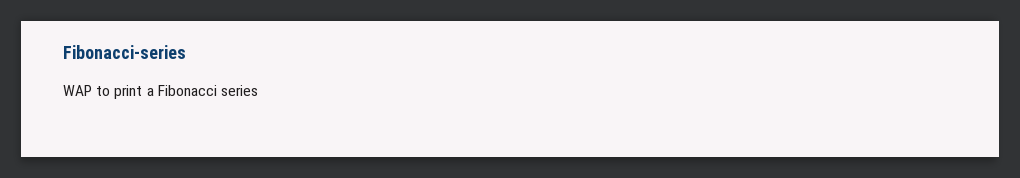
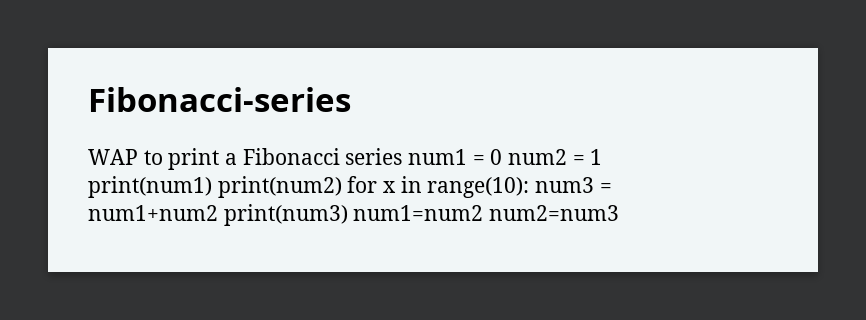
(258, 90) none -> [408,149,603,165] [88,176,612,198] [88,204,620,226] num1 = 0 num2 = 1 print(num1) print(num2) for x in range(10): num3 = num1+num2 print(num3) num1=num2 num2=num3

